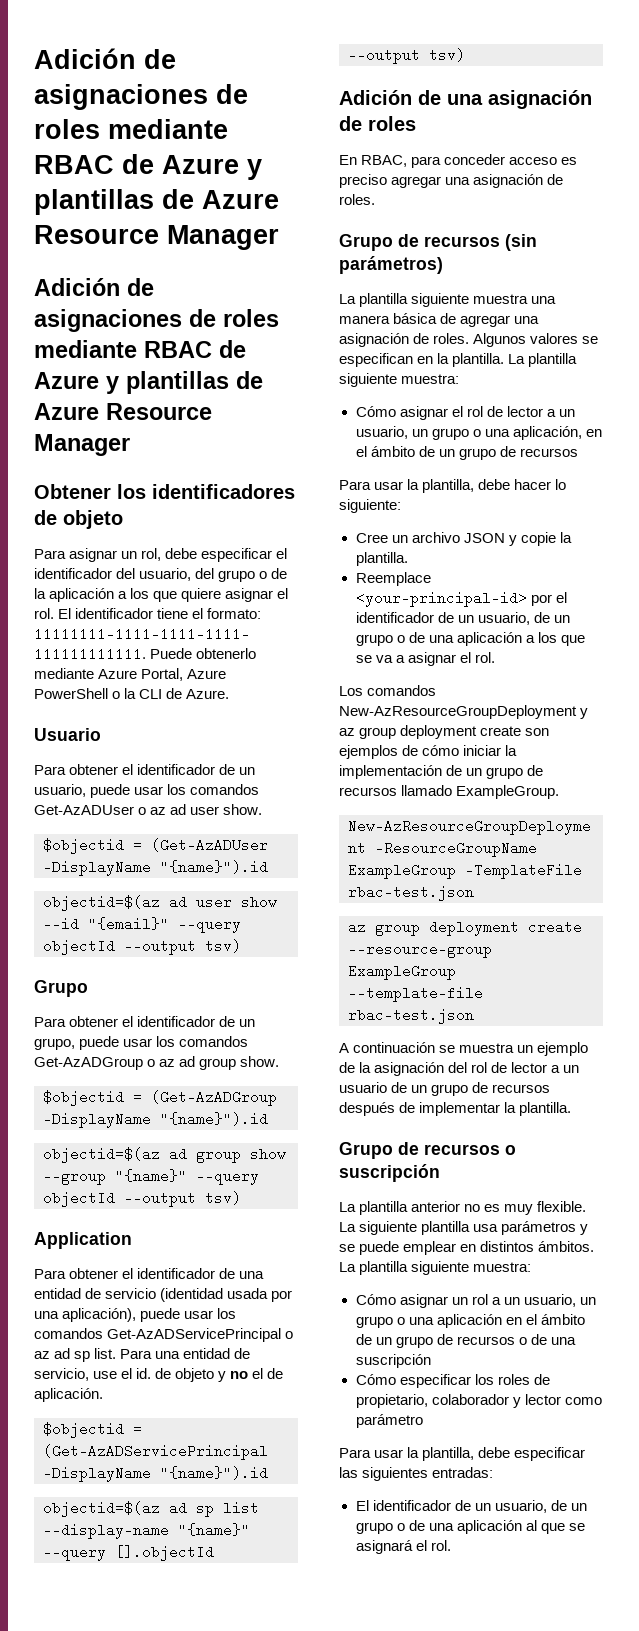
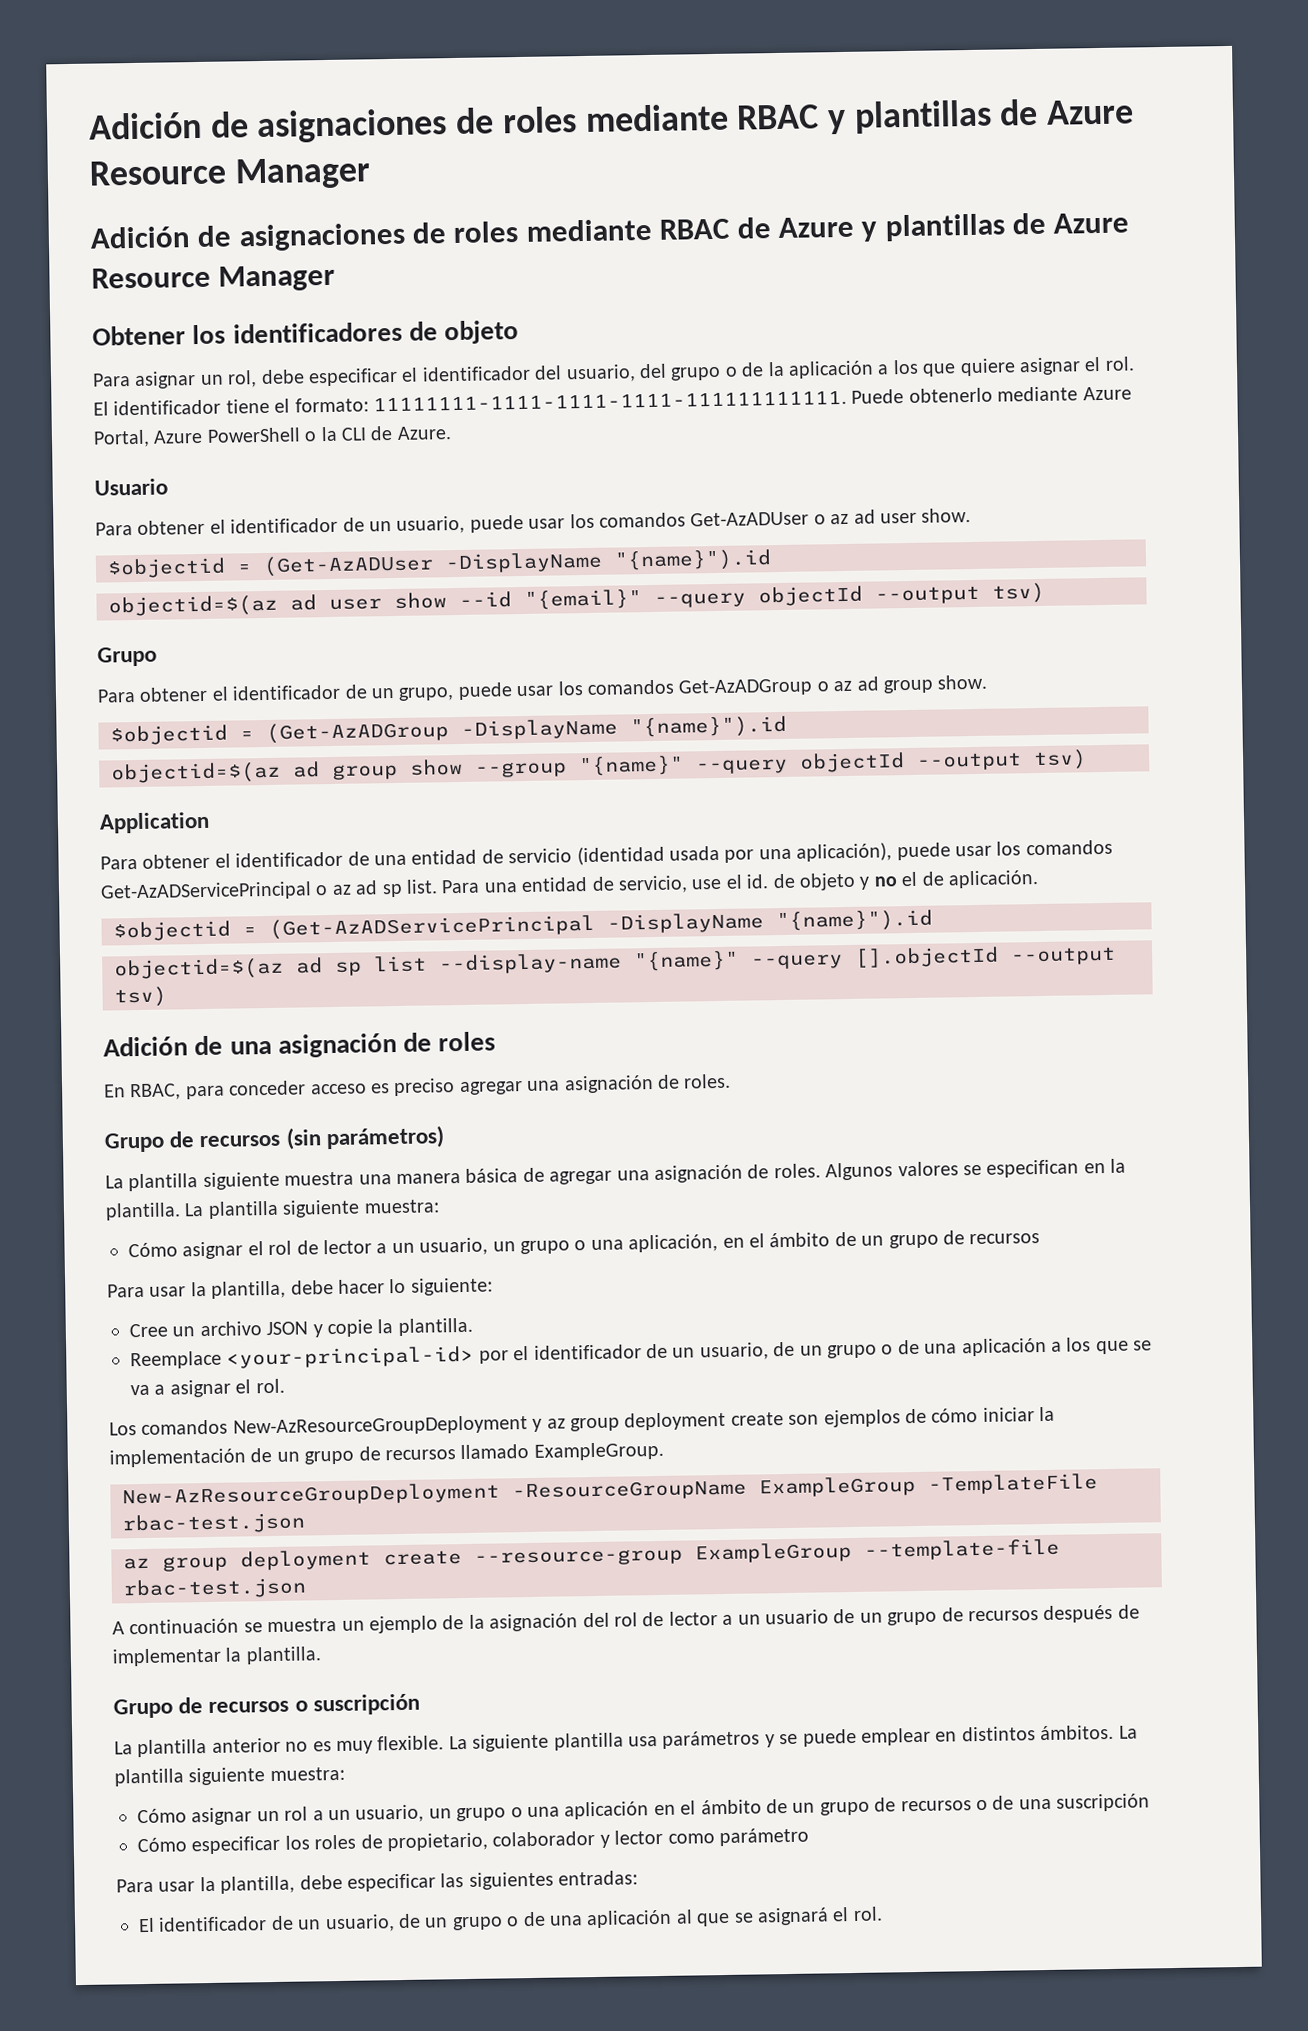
[34,48,176,69] [34,84,248,110] [34,119,228,139] [34,154,239,174] Adición de asignaciones de roles mediante RBAC de Azure -> [88,103,820,144] Adición de asignaciones de roles mediante RBAC

